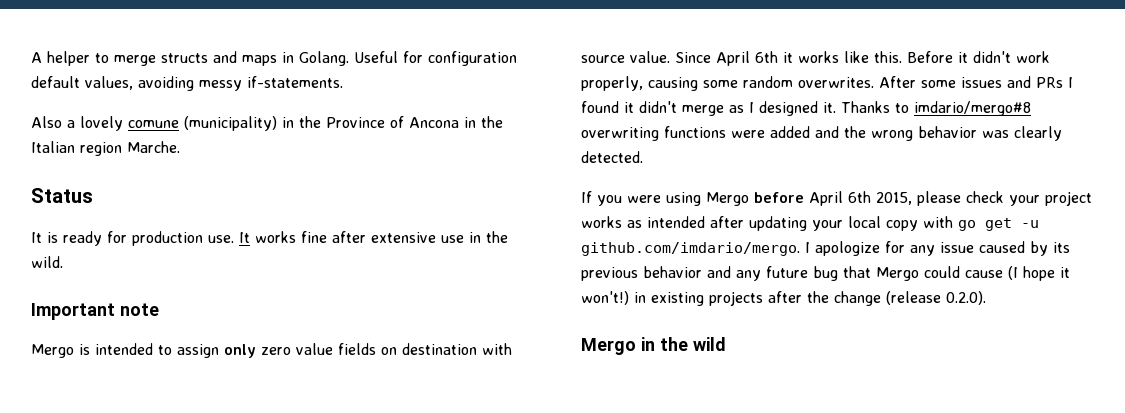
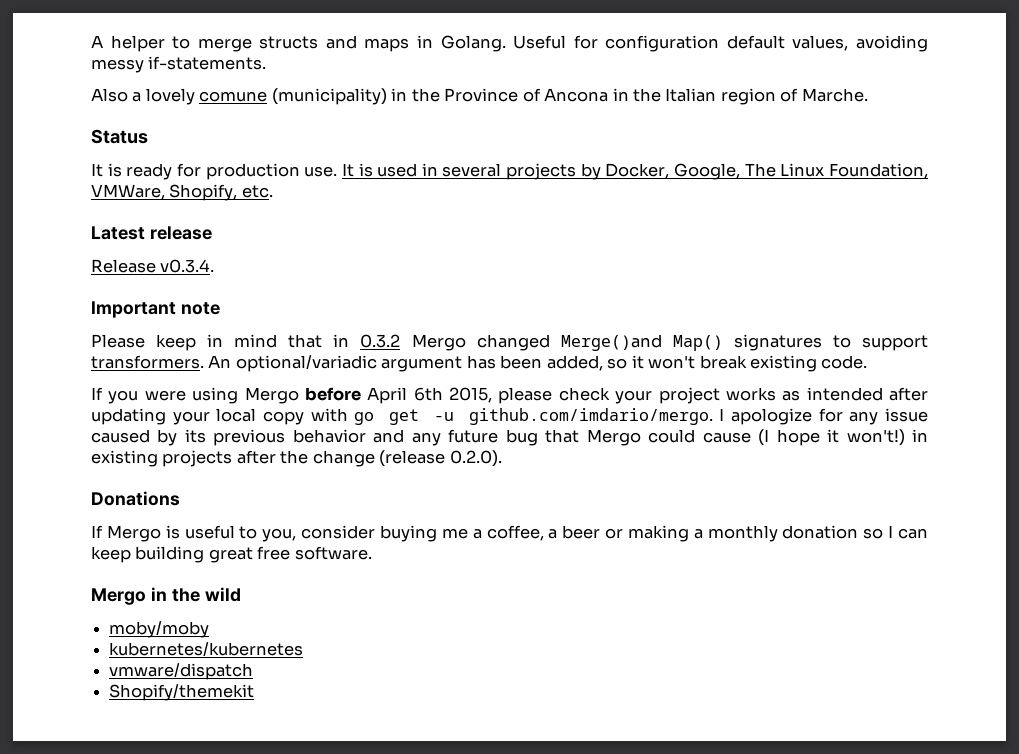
(122, 149) none -> [780,88,799,102] of
[255,231,508,243] [31,256,63,268] [31,303,159,320] [31,343,512,358] [581,51,1050,66] [581,76,1073,91] [581,101,1031,116] [581,126,1062,141] [581,151,643,163] works fine after extensive use in the wild. // Important note // Mergo is intended to assign only zero value fields on destination with source value. Since April 6th it works like this. Before it didn't work properly, causing some random overwrites. After some issues and PRs I found it didn't merge as I designed it. Thanks to imdario/mergo#8 overwriting functions were added and the wrong behavior was clearly detected. -> [358,163,928,180] [91,184,273,201] [91,226,212,240] [91,259,215,273] [91,301,220,318] [91,334,929,351] [91,355,868,372] is used in several projects by Docker, Google, The Linux Foundation, VMWare, Shopify, etc. // Latest release // Release v0.3.4. // Important note // Please keep in mind that in 0.3.2 Mergo changed Merge()and Map() signatures to support transformers. An optional/variadic argument has been added, so it won't break existing code.
(986, 298) none -> [91,491,180,506] [91,525,929,542] [91,546,372,563] // Donations // If Mergo is useful to you, consider buying me a coffee, a beer or making a monthly donation so I can keep building great free software.
(726, 344) none -> [109,621,210,638] [109,642,304,656] [109,663,254,680] [109,684,255,701] // moby/moby // kubernetes/kubernetes // vmware/dispatch // Shopify/themekit

